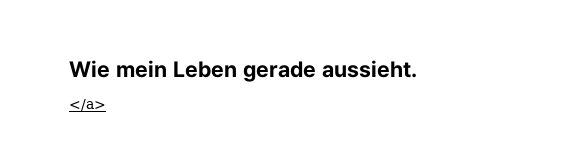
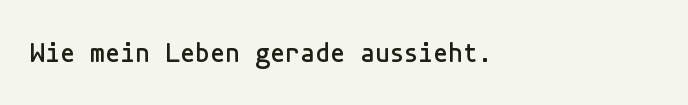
[69,99,106,111] // </a> -> (492, 52) none

